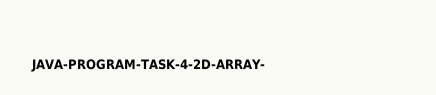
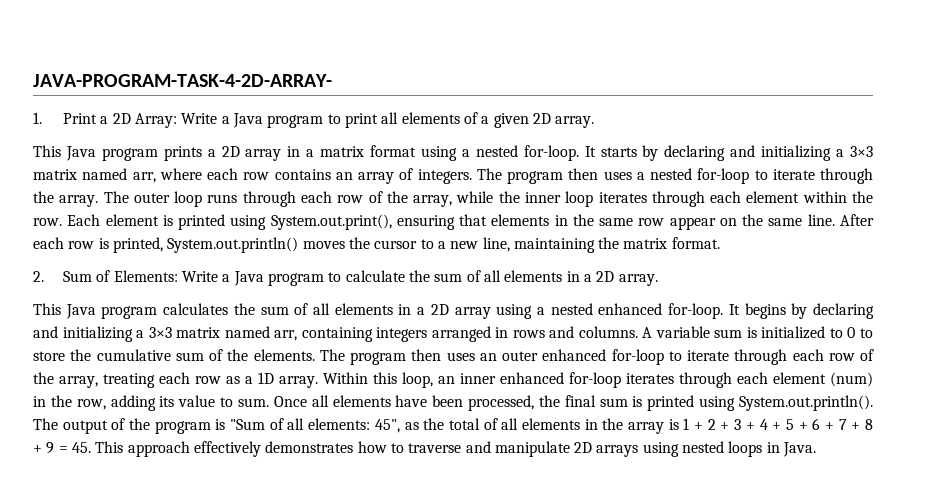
(265, 65) none -> [33,112,595,128] [33,145,873,161] [33,168,873,184] [33,191,874,207] [33,214,875,230] [33,237,720,253] [33,270,658,286] [33,303,874,319] [33,326,873,342] [33,349,874,365] [33,372,873,388] [33,395,874,411] [33,418,874,434] [33,441,817,457] // 1. Print a 2D Array: Write a Java program to print all elements of a given 2D array. // This Java program prints a 2D array in a matrix format using a nested for-loop. It starts by declaring and initializing a 3×3 matrix named arr, where each row contains an array of integers. The program then uses a nested for-loop to iterate through the array. The outer loop runs through each row of the array, while the inner loop iterates through each element within the row. Each element is printed using System.out.print(), ensuring that elements in the same row appear on the same line. After each row is printed, System.out.println() moves the cursor to a new line, maintaining the matrix format. // 2. Sum of Elements: Write a Java program to calculate the sum of all elements in a 2D array. // This Java program calculates the sum of all elements in a 2D array using a nested enhanced for-loop. It begins by declaring and initializing a 3×3 matrix named arr, containing integers arranged in rows and columns. A variable sum is initialized to 0 to store the cumulative sum of the elements. The program then uses an outer enhanced for-loop to iterate through each row of the array, treating each row as a 1D array. Within this loop, an inner enhanced for-loop iterates through each element (num) in the row, adding its value to sum. Once all elements have been processed, the final sum is printed using System.out.println(). The output of the program is "Sum of all elements: 45", as the total of all elements in the array is 1 + 2 + 3 + 4 + 5 + 6 + 7 + 8 + 9 = 45. This approach effectively demonstrates how to traverse and manipulate 2D arrays using nested loops in Java.

